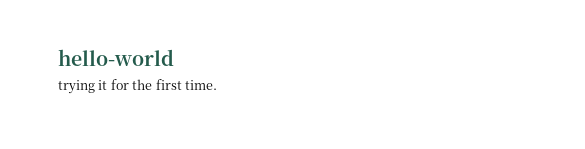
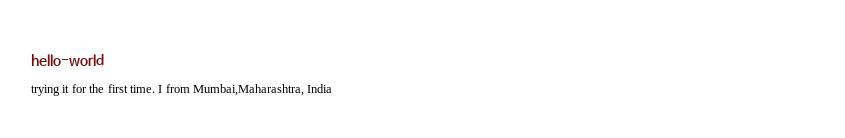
(217, 85) none -> [158,84,333,96] I from Mumbai,Maharashtra, India

